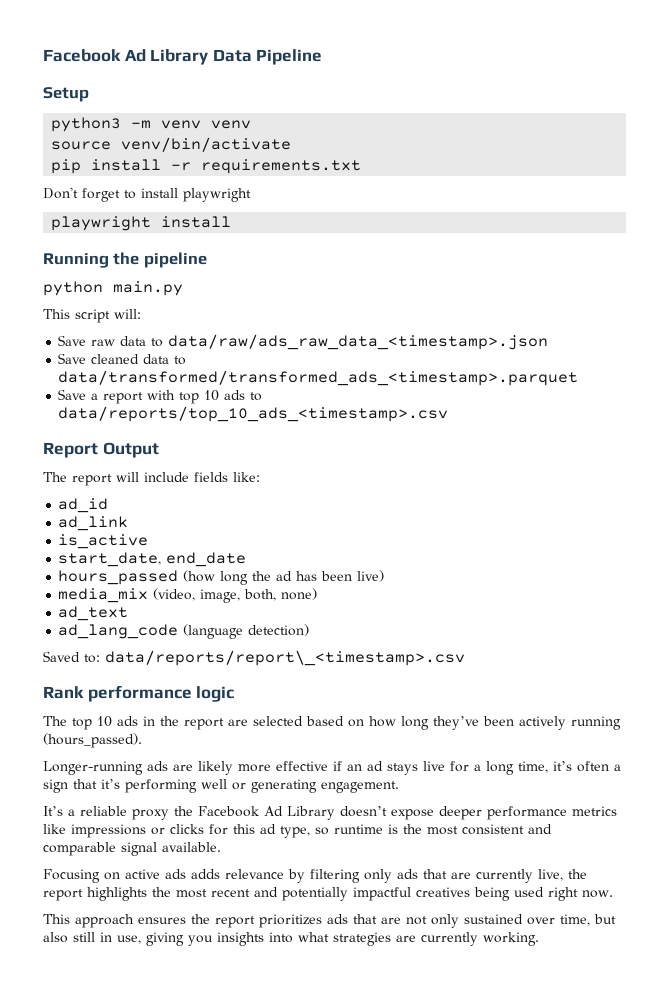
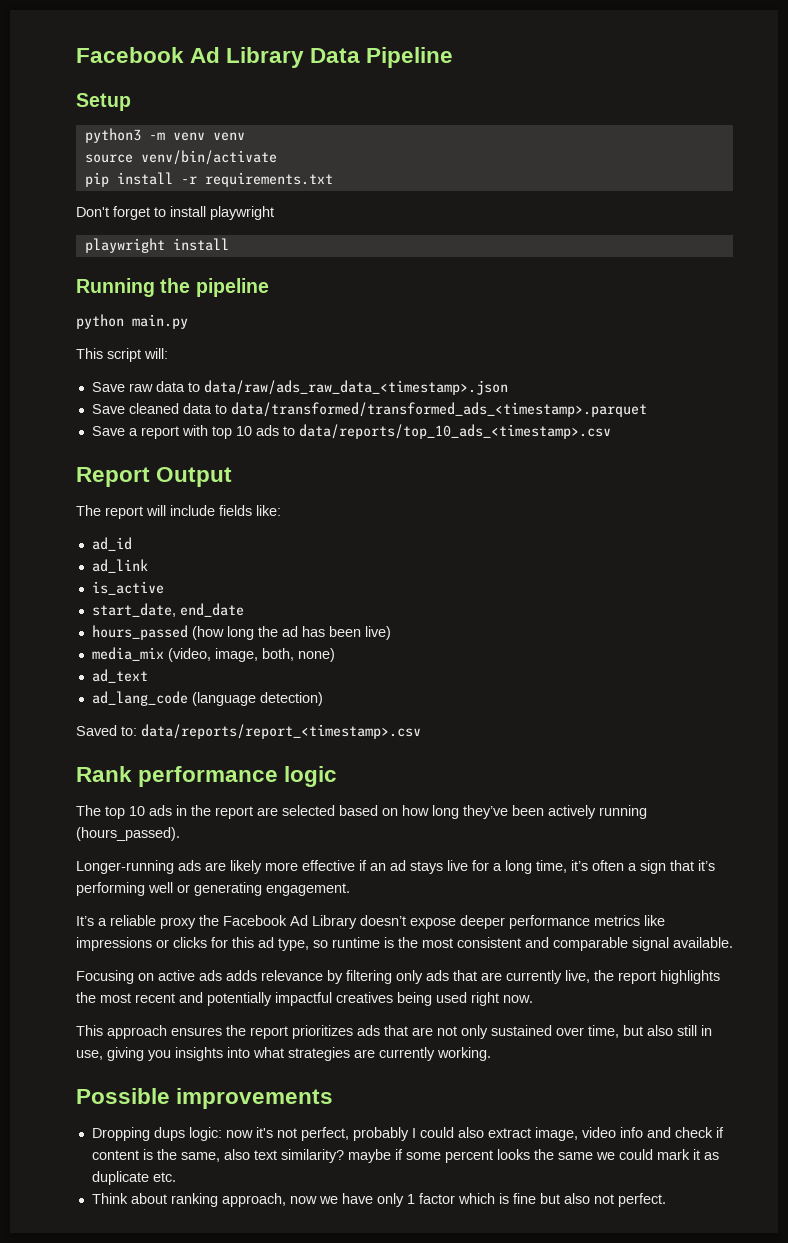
[105,650,465,666] data/reports/report\_<timestamp>.csv -> [141,724,421,739] data/reports/report_<timestamp>.csv
(539, 939) none -> [76,1088,334,1109] [91,1127,724,1141] [91,1149,719,1163] [91,1171,176,1185] [91,1193,666,1207] // Possible improvements // Dropping dups logic: now it's not perfect, probably I could also extract image, video info and check if content is the same, also text similarity? maybe if some percent looks the same we could mark it as duplicate etc. // Think about ranking approach, now we have only 1 factor which is fine but also not perfect.

